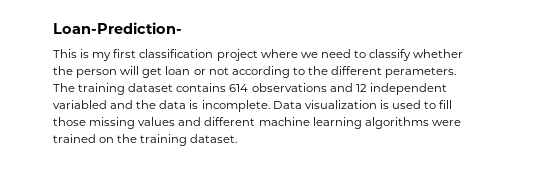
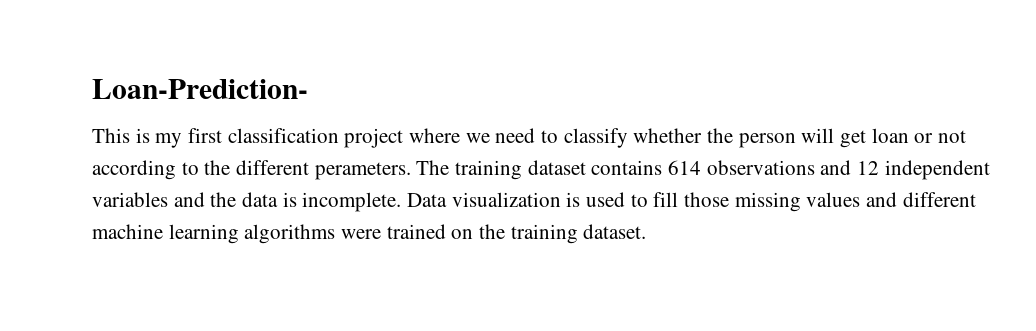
[53,100,107,109] variabled -> [92,192,168,207] variables

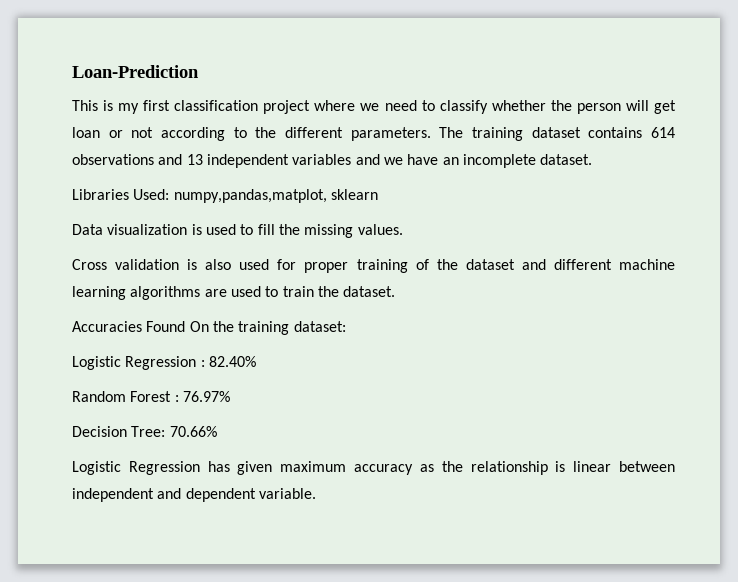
[92,79,308,99] Loan-Prediction- -> [72,65,199,78] Loan-Prediction
[314,162,411,180] perameters. -> [350,127,431,141] parameters.
[857,161,880,175] 12 -> [186,154,203,165] 13
[210,192,402,212] the data is incomplete. -> [383,154,593,168] [72,189,378,203] we have an incomplete dataset. // Libraries Used: numpy,pandas,matplot, sklearn //
[684,192,861,212] those missing values -> [278,224,403,238] [72,259,515,273] the missing values. // Cross validation is also used for proper training of the dataset
[341,224,647,244] were trained on the training dataset. -> [204,286,396,297] [72,321,346,335] [72,356,256,370] [72,391,230,402] [72,426,217,437] [72,461,675,475] [72,488,316,502] are used to train the dataset. // Accuracies Found On the training dataset: // Logistic Regression : 82.40% // Random Forest : 76.97% // Decision Tree: 70.66% // Logistic Regression has given maximum accuracy as the relationship is linear between independent and dependent variable.

